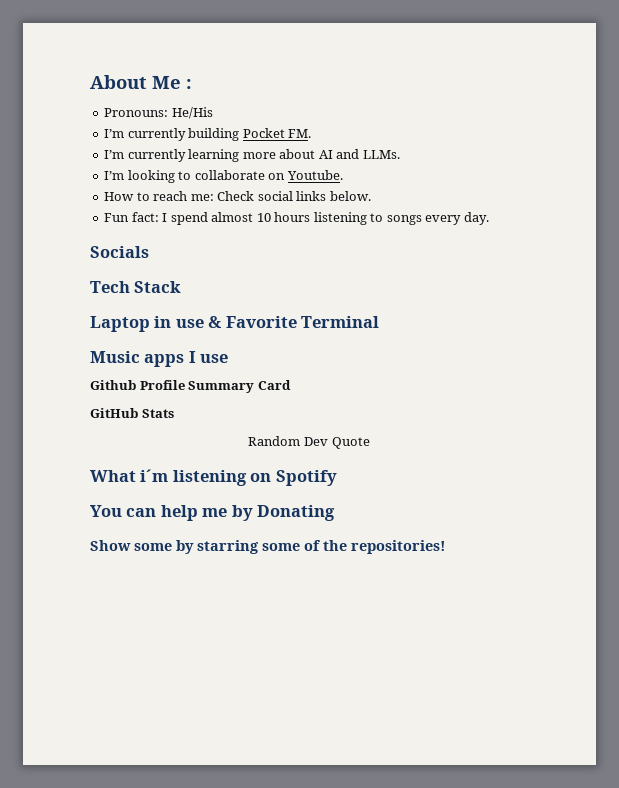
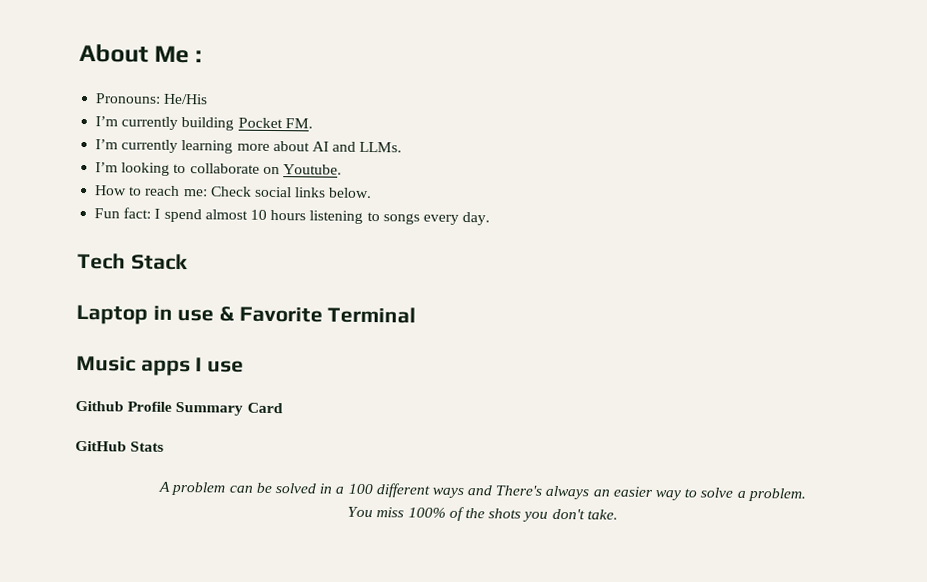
[90,246,149,258] // Socials -> (491, 218) none
[248,436,370,449] [90,469,337,486] [90,505,336,521] [90,540,446,554] Random Dev Quote // What i´m listening on Spotify // You can help me by Donating // Show some by starring some of the repositories! -> [158,481,806,502] [347,506,618,522] A problem can be solved in a 100 different ways and There's always an easier way to solve a problem. // You miss 100% of the shots you don't take.

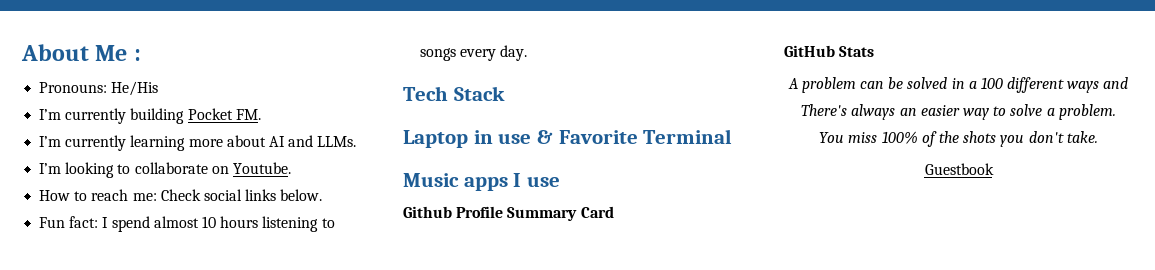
(618, 514) none -> [924,163,994,175] // Guestbook

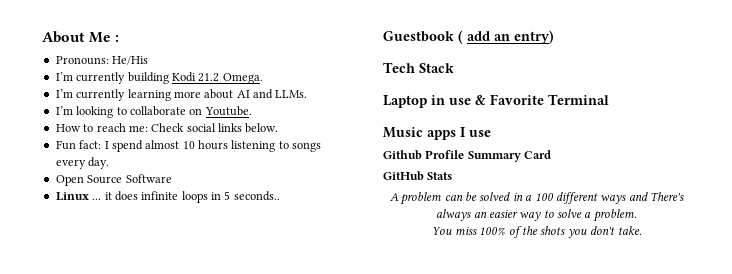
[187,108,261,120] Pocket FM. -> [171,72,263,84] Kodi 21.2 Omega.
(528, 53) none -> [55,174,172,186] [55,191,280,203] [383,30,554,44] // Open Source Software // Linux ... it does infinite loops in 5 seconds.. // Guestbook ( add an entry)
[924,163,994,175] // Guestbook -> (642, 230) none

